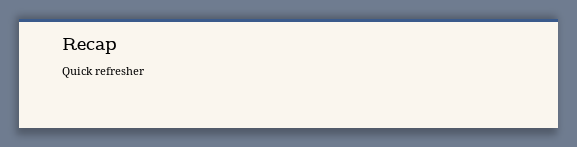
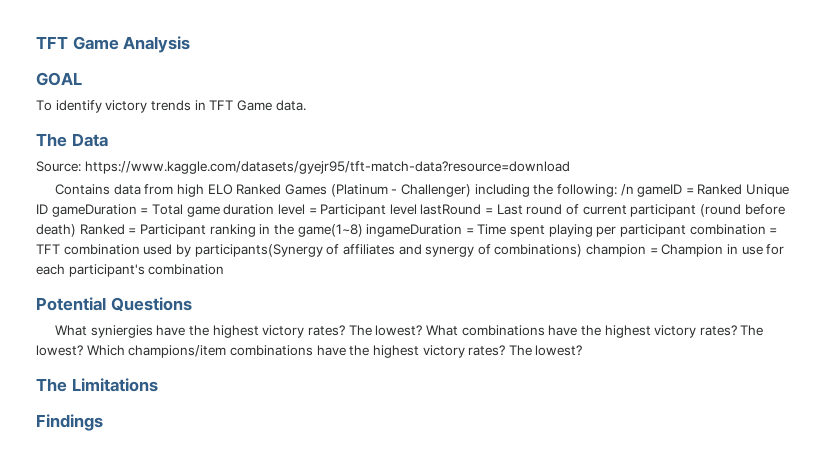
[62,38,117,54] [62,67,145,78] Recap // Quick refresher -> [36,36,191,53] [36,72,82,86] [36,100,306,113] [36,133,108,147] [36,161,570,174] [55,184,790,197] [36,204,785,217] [36,224,778,237] [36,244,785,257] [36,264,225,277] [36,297,192,311] [55,325,764,338] [36,345,583,358] [36,378,158,392] [36,414,103,431] TFT Game Analysis // GOAL // To identify victory trends in TFT Game data. // The Data // Source: https://www.kaggle.com/datasets/gyejr95/tft-match-data?resource=download // Contains data from high ELO Ranked Games (Platinum - Challenger) including the following: /n gameID = Ranked Unique ID gameDuration = Total game duration level = Participant level lastRound = Last round of current participant (round before death) Ranked = Participant ranking in the game(1~8) ingameDuration = Time spent playing per participant combination = TFT combination used by participants(Synergy of affiliates and synergy of combinations) champion = Champion in use for each participant's combination // Potential Questions // What syniergies have the highest victory rates? The lowest? What combinations have the highest victory rates? The lowest? Which champions/item combinations have the highest victory rates? The lowest? // The Limitations // Findings

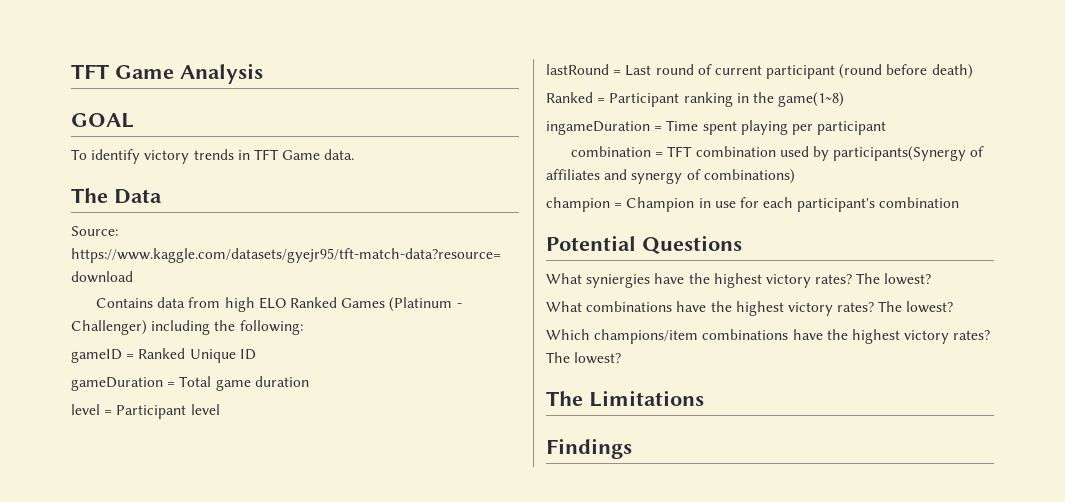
[620,184,634,196] /n -> (303, 327) //
(48, 209) none -> (256, 354) //
(275, 209) none -> (309, 381) //
(417, 209) none -> (220, 409) //
(76, 230) none -> (973, 71) //
(363, 230) none -> (845, 99) //
(687, 230) none -> (887, 128) //
(583, 250) none -> (795, 176) //
(423, 330) none -> (932, 279) //
(83, 350) none -> (954, 307) //

